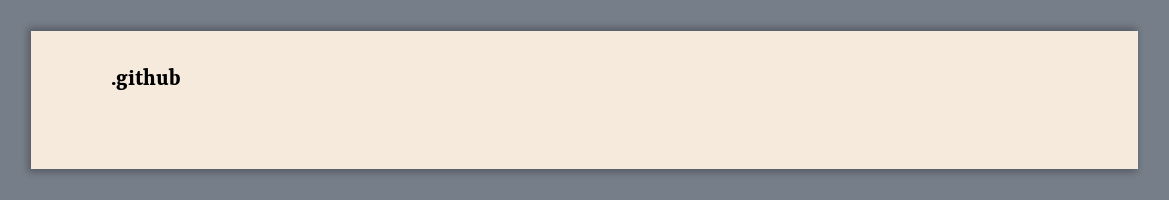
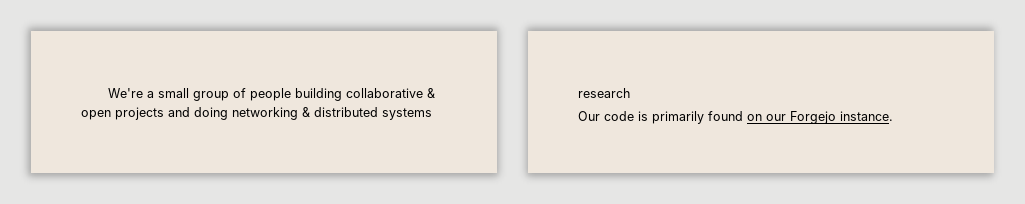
[111,68,181,90] .github -> [108,88,436,101] [81,107,432,120] [578,88,630,98] [578,111,893,124] We're a small group of people building collaborative & open projects and doing networking & distributed systems research // Our code is primarily found on our Forgejo instance.

